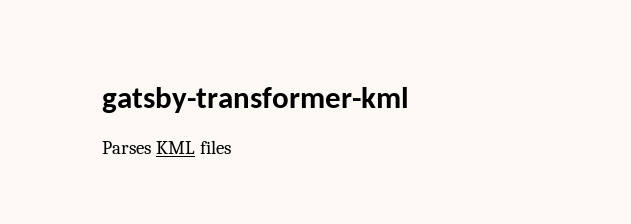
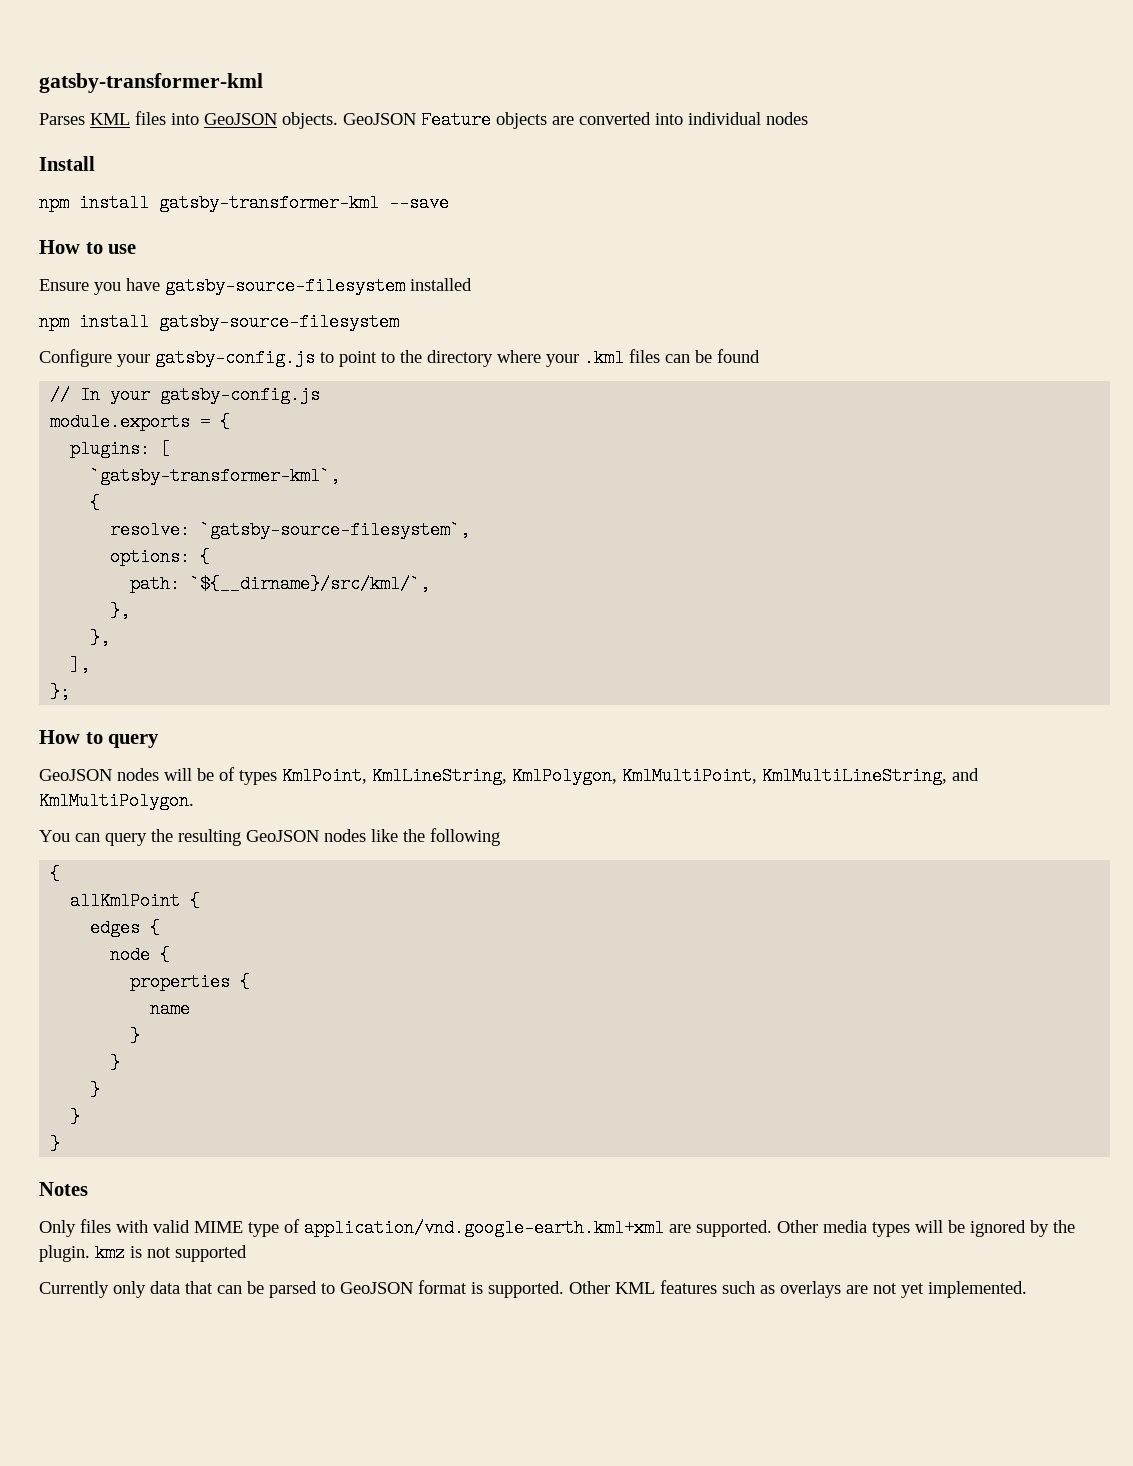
(232, 147) none -> [171,111,808,129] [39,156,95,171] [39,194,449,212] [39,240,137,254] [39,277,472,295] [39,313,399,331] [39,349,760,367] [50,386,321,404] [50,413,231,431] [70,440,171,458] [90,467,341,485] [90,494,101,512] [110,521,471,539] [110,548,211,566] [130,575,431,593] [110,602,131,620] [90,629,111,647] [70,656,91,674] [50,683,71,701] [39,730,160,748] [39,767,979,785] [39,792,194,810] [39,828,500,846] [50,865,61,883] [70,892,201,910] [90,919,161,937] [110,946,171,964] [130,973,251,991] [150,1000,191,1018] [130,1027,141,1045] [110,1054,121,1072] [90,1081,101,1099] [70,1108,81,1126] [50,1135,61,1153] [39,1182,88,1196] [39,1219,1075,1237] [39,1244,247,1262] [39,1280,1027,1298] into GeoJSON objects. GeoJSON Feature objects are converted into individual nodes // Install // npm install gatsby-transformer-kml --save // How to use // Ensure you have gatsby-source-filesystem installed // npm install gatsby-source-filesystem // Configure your gatsby-config.js to point to the directory where your .kml files can be found // // In your gatsby-config.js // module.exports = { // plugins: [ // `gatsby-transformer-kml`, // { // resolve: `gatsby-source-filesystem`, // options: { // path: `${__dirname}/src/kml/`, // }, // }, // ], // }; // How to query // GeoJSON nodes will be of types KmlPoint, KmlLineString, KmlPolygon, KmlMultiPoint, KmlMultiLineString, and KmlMultiPolygon. // You can query the resulting GeoJSON nodes like the following // { // allKmlPoint { // edges { // node { // properties { // name // } // } // } // } // } // Notes // Only files with valid MIME type of application/vnd.google-earth.kml+xml are supported. Other media types will be ignored by the plugin. kmz is not supported // Currently only data that can be parsed to GeoJSON format is supported. Other KML features such as overlays are not yet implemented.

